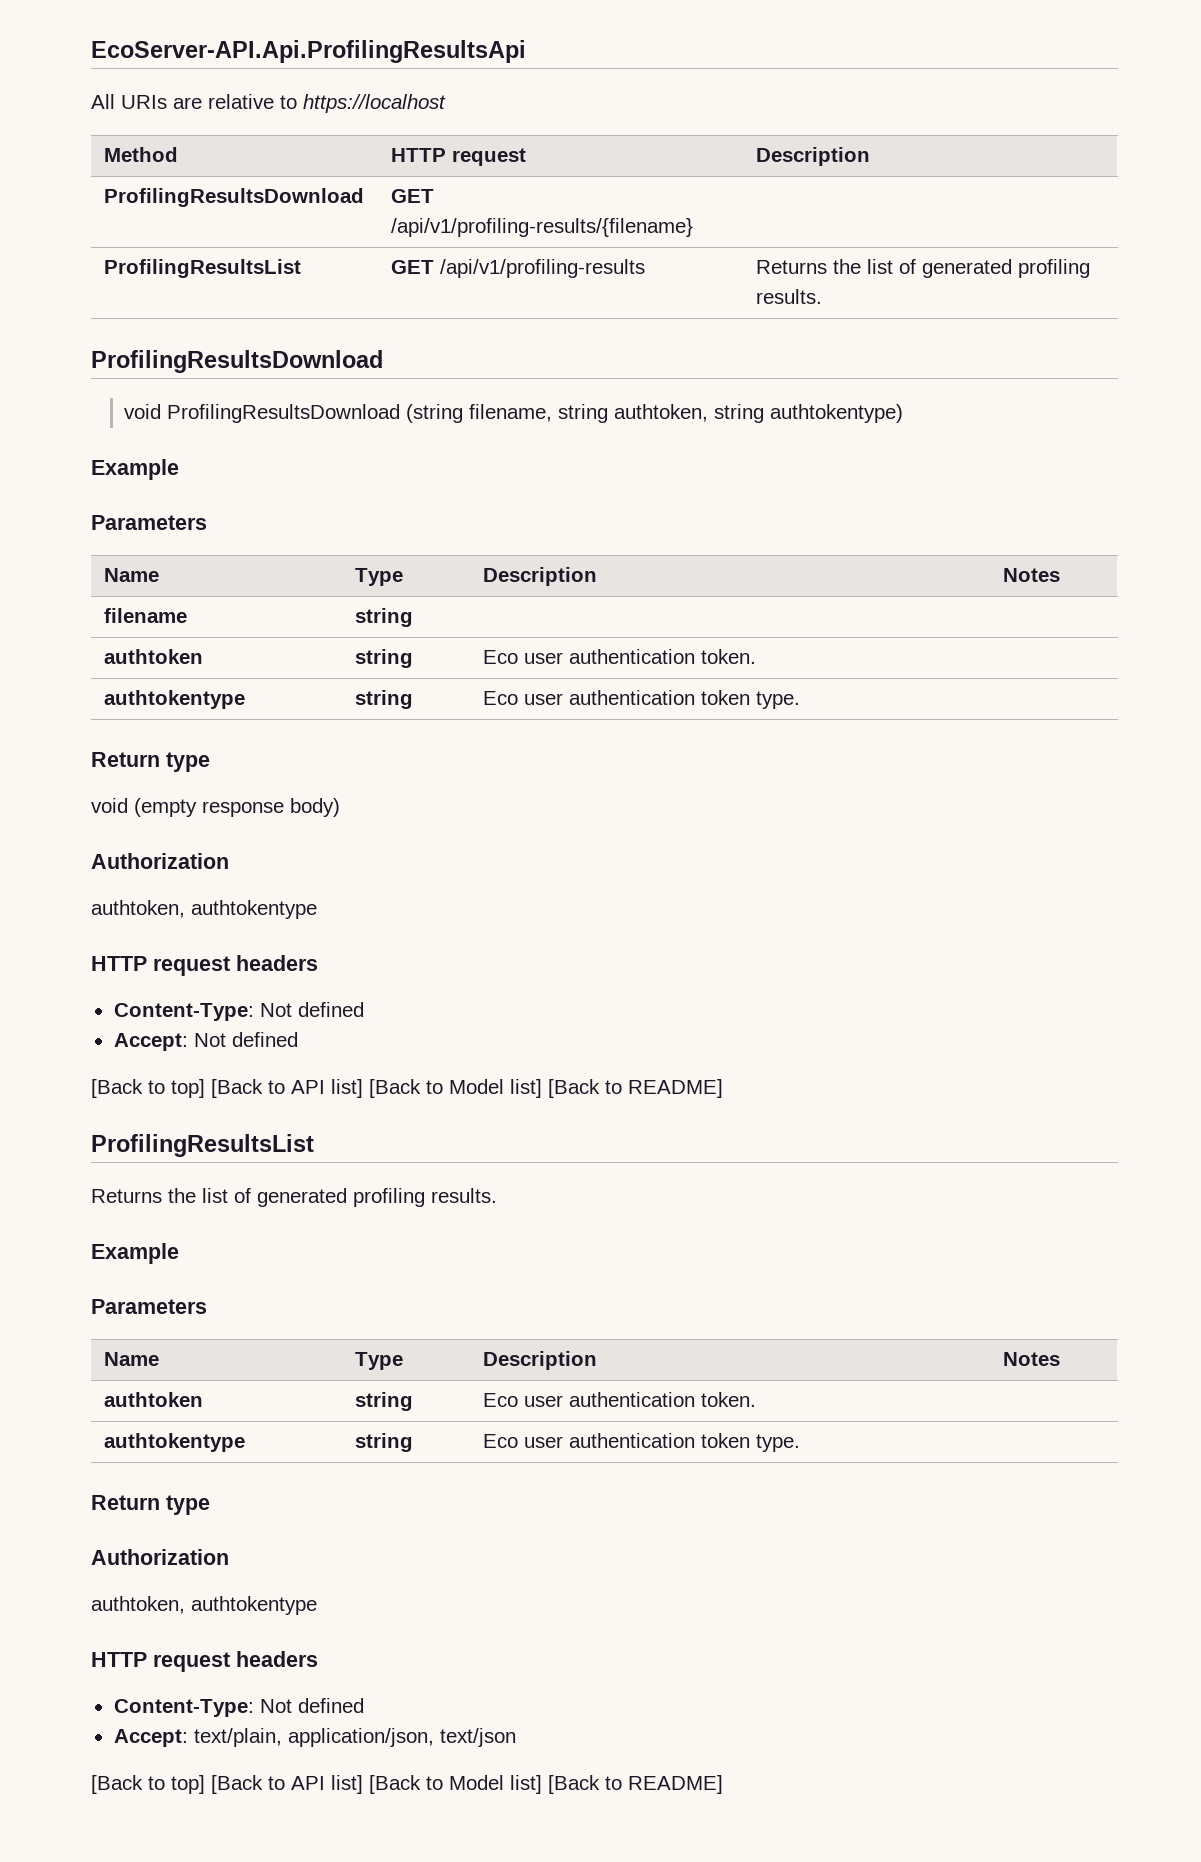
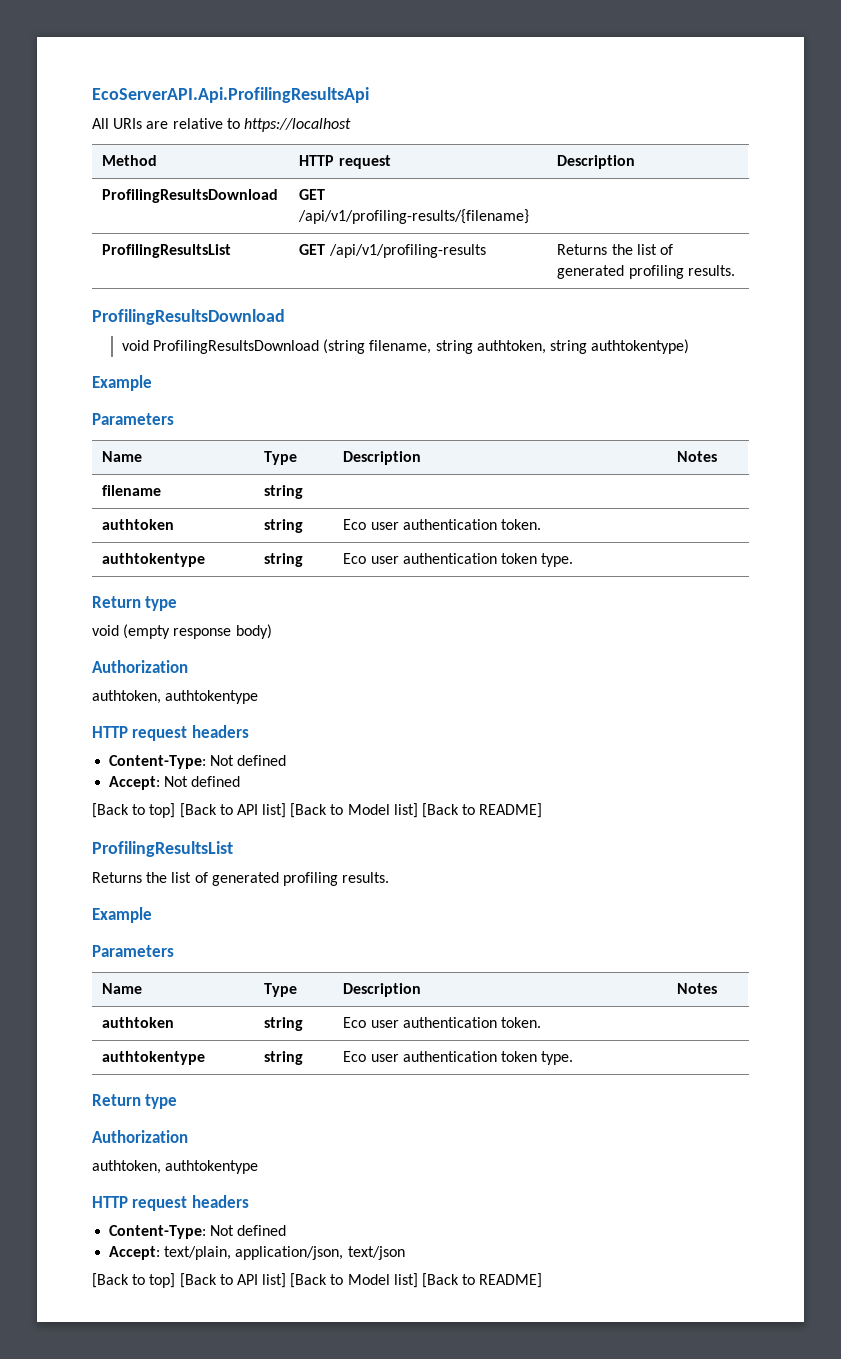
[91,40,526,63] EcoServer-API.Api.ProfilingResultsApi -> [92,87,369,103] EcoServerAPI.Api.ProfilingResultsApi

